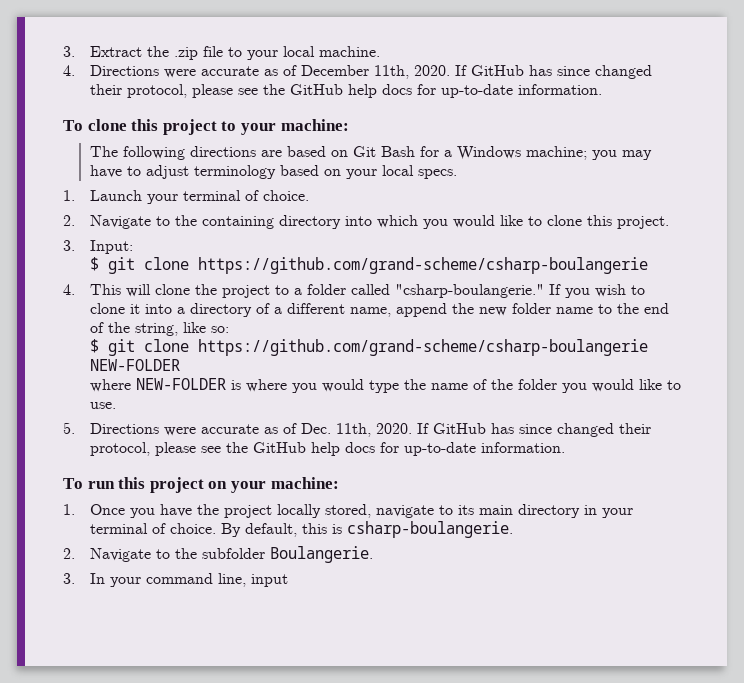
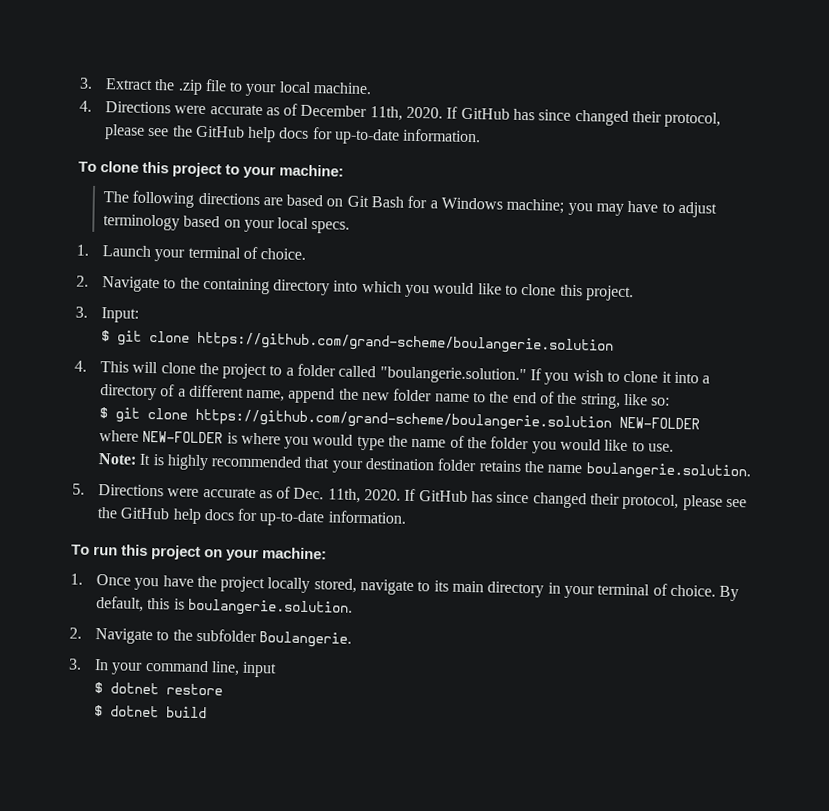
[197,257,648,274] https://github.com/grand-scheme/csharp-boulangerie -> [196,331,614,355] https://github.com/grand-scheme/boulangerie.solution
[394,284,544,298] "csharp-boulangerie." -> [379,366,527,385] "boulangerie.solution."
[197,339,648,356] https://github.com/grand-scheme/csharp-boulangerie -> [194,408,612,432] https://github.com/grand-scheme/boulangerie.solution
(116, 405) none -> [97,453,751,481] // Note: It is highly recommended that your destination folder retains the name boulangerie.solution.
[346,521,513,538] csharp-boulangerie. -> [187,598,353,617] boulangerie.solution.
(288, 580) none -> [93,682,223,696] [93,704,207,719] // $ dotnet restore // $ dotnet build

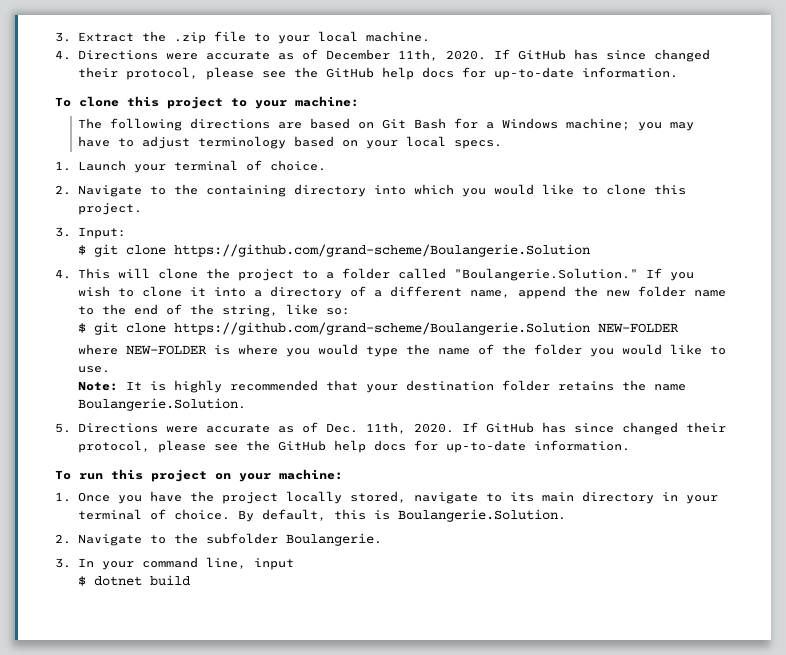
[196,331,614,355] https://github.com/grand-scheme/boulangerie.solution -> [173,244,590,257] https://github.com/grand-scheme/Boulangerie.Solution
[379,366,527,385] "boulangerie.solution." -> [453,268,638,281] "Boulangerie.Solution."
[194,408,612,432] https://github.com/grand-scheme/boulangerie.solution -> [173,322,590,335] https://github.com/grand-scheme/Boulangerie.Solution
[585,462,751,481] boulangerie.solution. -> [77,398,246,411] Boulangerie.Solution.
[187,598,353,617] boulangerie.solution. -> [397,509,566,522] Boulangerie.Solution.
[93,682,223,696] // $ dotnet restore -> (294, 564) none

